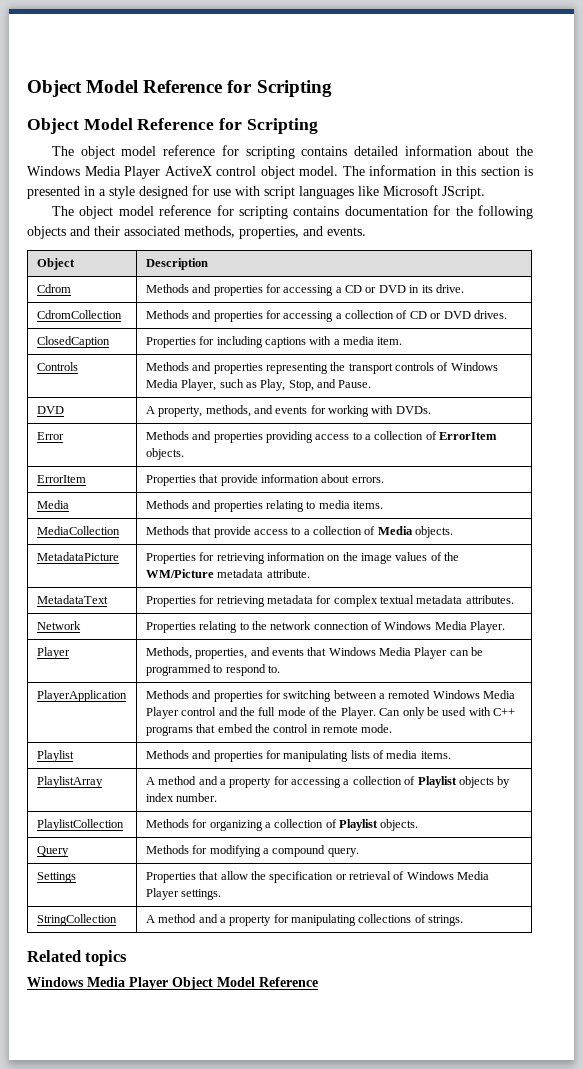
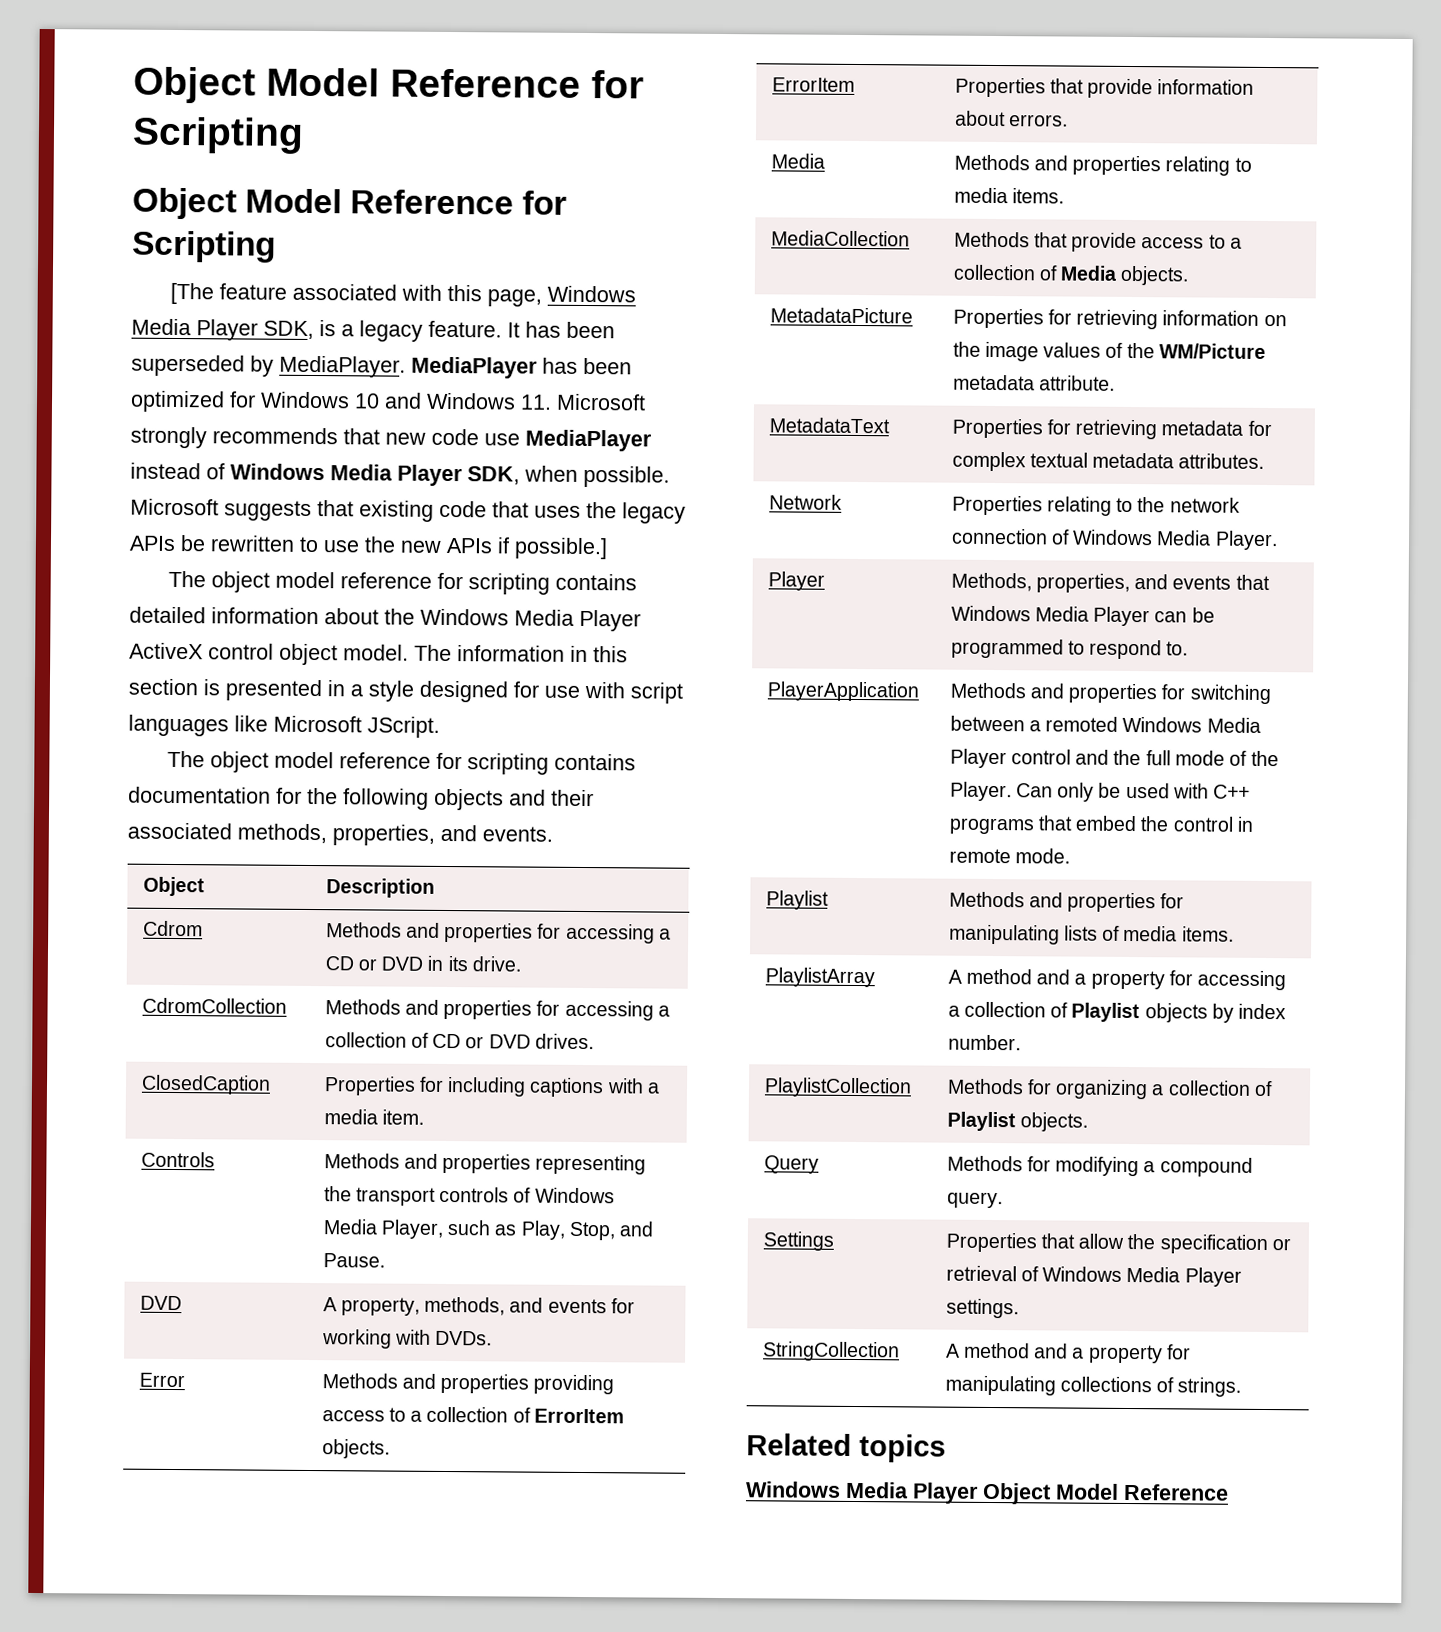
(318, 126) none -> [169,282,636,307] [131,318,615,342] [131,354,632,379] [130,390,646,413] [130,426,652,452] [130,462,670,488] [130,498,686,524] [129,535,608,560] // [The feature associated with this page, Windows Media Player SDK, is a legacy feature. It has been superseded by MediaPlayer. MediaPlayer has been optimized for Windows 10 and Windows 11. Microsoft strongly recommends that new code use MediaPlayer instead of Windows Media Player SDK, when possible. Microsoft suggests that existing code that uses the legacy APIs be rewritten to use the new APIs if possible.]

